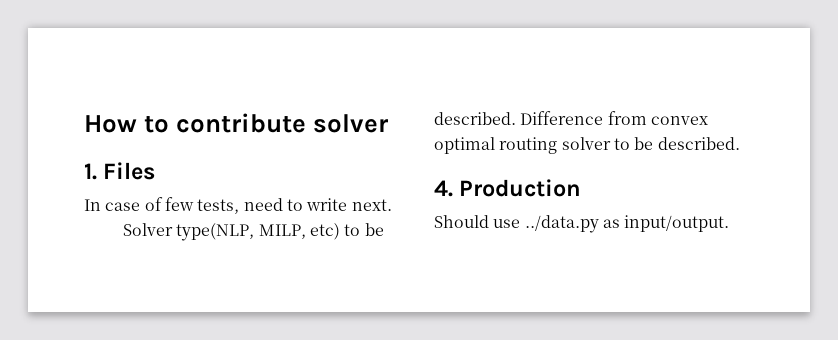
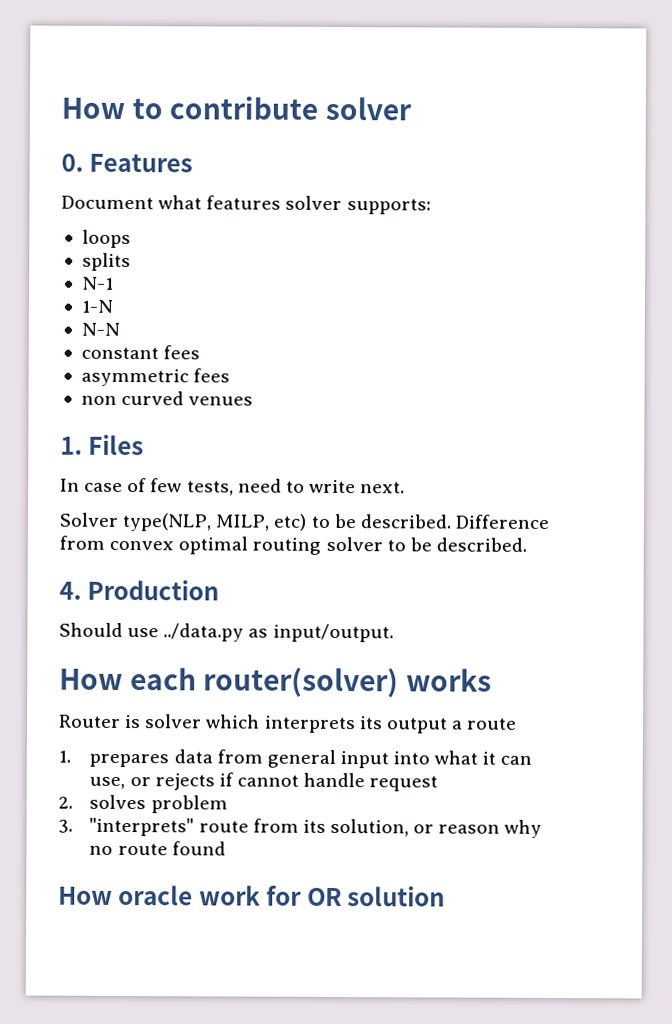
(390, 123) none -> [61,153,194,173] [61,195,431,215] [81,229,131,249] [81,252,131,272] [81,276,114,290] [80,299,113,313] [80,322,120,336] [80,345,201,360] [80,368,231,387] [80,390,254,406] // 0. Features // Document what features solver supports: // loops // splits // N-1 // 1-N // N-N // constant fees // asymmetric fees // non curved venues
(730, 223) none -> [59,667,492,698] [58,714,518,734] [58,749,533,769] [89,772,439,792] [58,794,228,814] [58,817,543,838] [89,841,226,856] [58,884,446,907] // How each router(solver) works // Router is solver which interprets its output a route // 1. prepares data from general input into what it can use, or rejects if cannot handle request // 2. solves problem // 3. "interprets" route from its solution, or reason why no route found // How oracle work for OR solution

